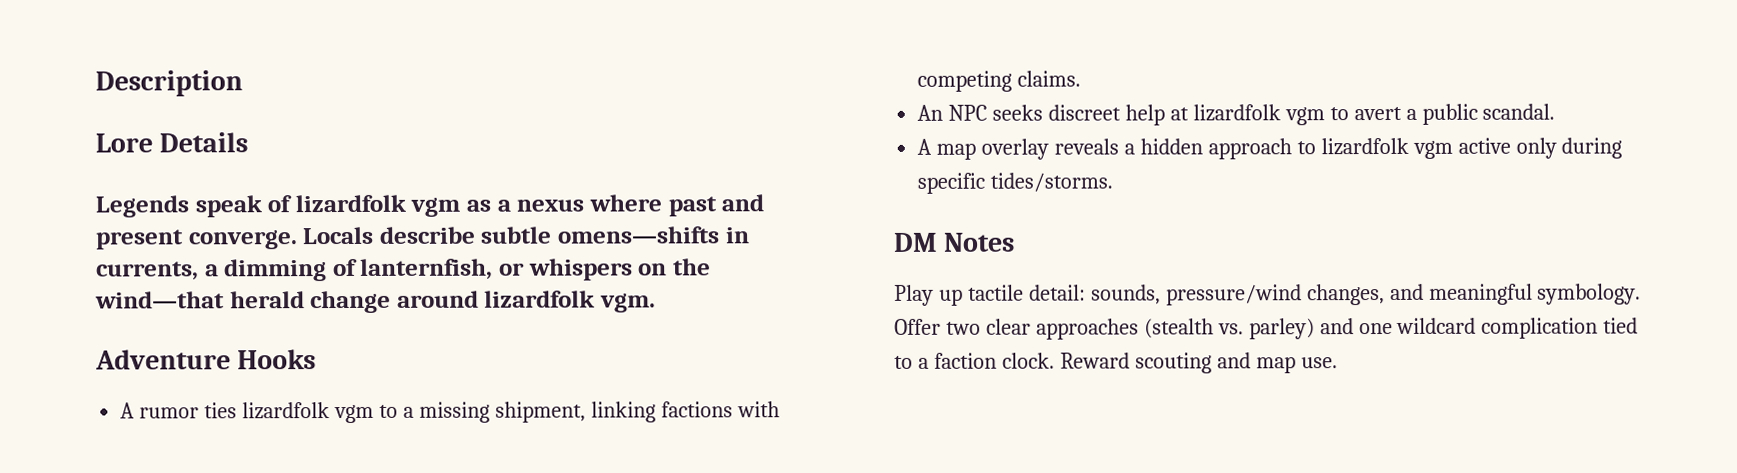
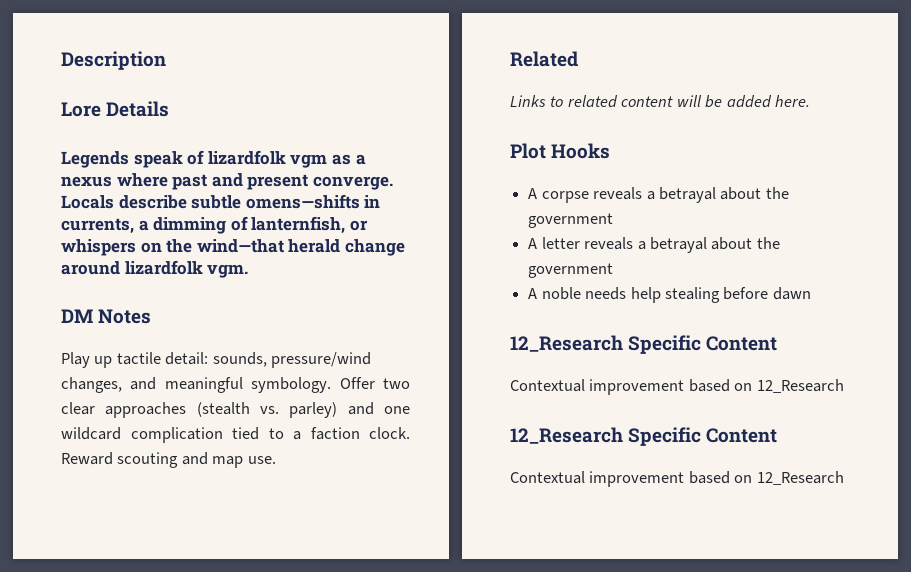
[95,349,317,370] [120,401,780,424] [917,70,1082,92] [917,103,1556,126] [917,137,1623,160] [917,172,1114,194] // Adventure Hooks // A rumor ties lizardfolk vgm to a missing shipment, linking factions with competing claims. // An NPC seeks discreet help at lizardfolk vgm to avert a public scandal. // A map overlay reveals a hidden approach to lizardfolk vgm active only during specific tides/storms. -> (249, 271) none
(1338, 363) none -> [510,51,578,67] [510,95,811,108] [510,143,611,159] [528,187,789,203] [528,213,614,228] [528,237,780,253] [528,263,614,278] [528,287,811,303] [510,335,778,354] [510,379,844,395] [510,427,778,446] [510,471,844,487] // Related // Links to related content will be added here. // Plot Hooks // A corpse reveals a betrayal about the government // A letter reveals a betrayal about the government // A noble needs help stealing before dawn // 12_Research Specific Content // Contextual improvement based on 12_Research // 12_Research Specific Content // Contextual improvement based on 12_Research

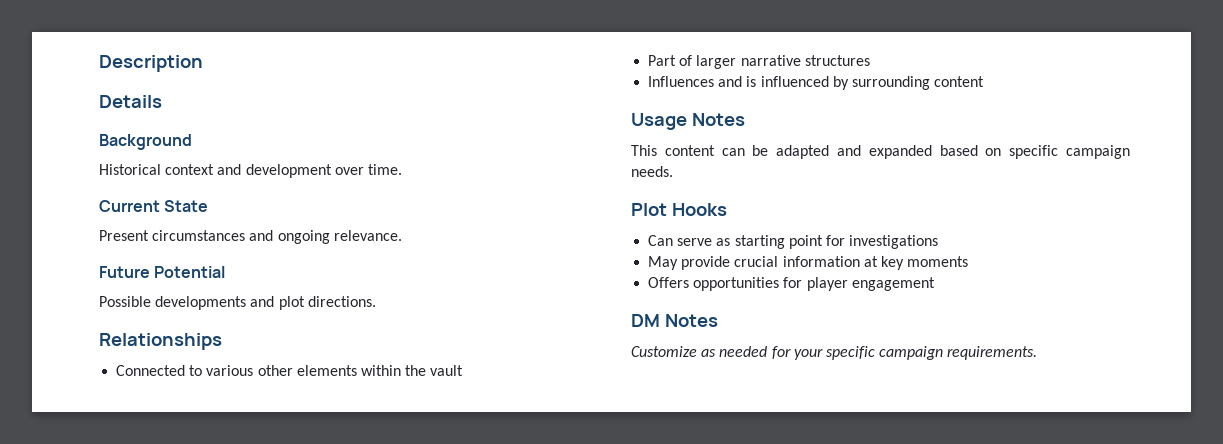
[61,102,101,117] Lore -> (203, 63) none
[61,150,366,168] [61,173,393,190] [61,194,381,209] [61,216,368,234] [61,239,405,256] [61,260,249,278] [61,309,152,324] [61,352,372,368] [61,377,410,393] [61,402,410,418] [61,427,410,443] [61,452,276,468] [510,51,578,67] [510,95,811,108] [510,143,611,159] [528,187,789,203] [528,213,614,228] [528,237,780,253] [528,263,614,278] [528,287,811,303] [510,335,778,354] [510,379,844,395] [510,427,778,446] [510,471,844,487] Legends speak of lizardfolk vgm as a nexus where past and present converge. Locals describe subtle omens—shifts in currents, a dimming of lanternfish, or whispers on the wind—that herald change around lizardfolk vgm. // DM Notes // Play up tactile detail: sounds, pressure/wind changes, and meaningful symbology. Offer two clear approaches (stealth vs. parley) and one wildcard complication tied to a faction clock. Reward scouting and map use. // Related // Links to related content will be added here. // Plot Hooks // A corpse reveals a betrayal about the government // A letter reveals a betrayal about the government // A noble needs help stealing before dawn // 12_Research Specific Content // Contextual improvement based on 12_Research // 12_Research Specific Content // Contextual improvement based on 12_Research -> [99,134,192,150] [99,164,402,178] [99,200,209,212] [99,230,402,244] [99,266,226,278] [99,296,376,310] [99,333,222,350] [116,365,464,376] [648,55,870,69] [648,76,985,90] [631,113,745,130] [631,145,1130,159] [631,166,673,177] [631,203,727,216] [648,235,939,249] [648,256,969,270] [648,277,935,291] [631,314,718,327] [631,346,1038,360] Background // Historical context and development over time. // Current State // Present circumstances and ongoing relevance. // Future Potential // Possible developments and plot directions. // Relationships // Connected to various other elements within the vault // Part of larger narrative structures // Influences and is influenced by surrounding content // Usage Notes // This content can be adapted and expanded based on specific campaign needs. // Plot Hooks // Can serve as starting point for investigations // May provide crucial information at key moments // Offers opportunities for player engagement // DM Notes // Customize as needed for your specific campaign requirements.

